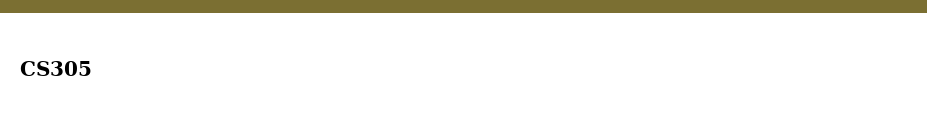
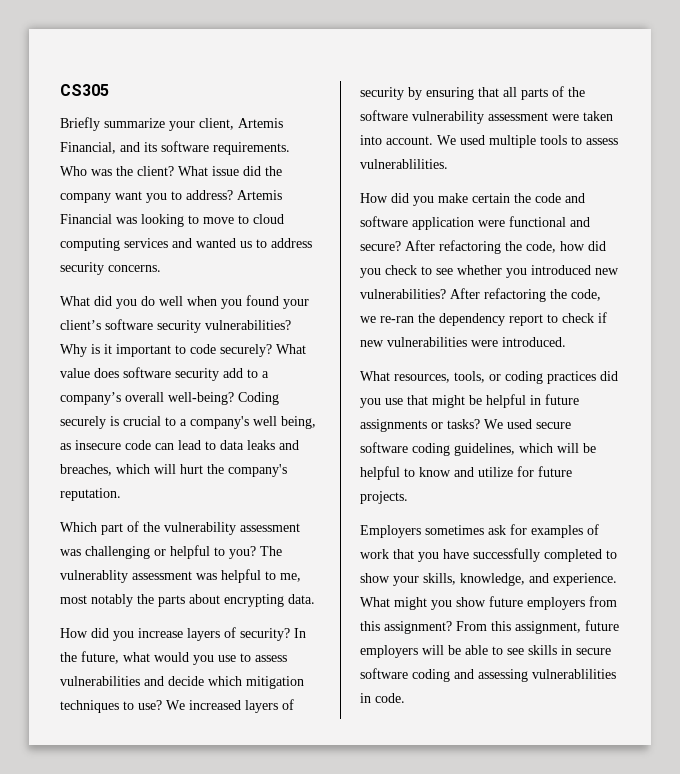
(92, 68) none -> [60,117,283,131] [60,141,290,155] [60,166,282,176] [60,190,282,203] [60,214,284,227] [60,238,312,251] [60,262,161,275] [60,295,309,309] [60,319,291,333] [60,344,306,357] [60,367,269,381] [60,392,279,405] [60,416,316,429] [60,440,299,450] [60,464,287,477] [60,488,121,501] [60,521,300,535] [60,545,282,559] [60,569,301,583] [60,594,315,607] [60,627,306,641] [60,651,287,665] [60,676,304,689] [60,699,294,713] [360,86,585,100] [360,110,613,124] [360,135,618,148] [360,159,448,169] [360,193,585,206] [360,216,590,230] [360,240,606,254] [360,265,619,278] [360,288,601,302] [360,312,607,326] [360,337,566,347] [360,371,618,384] [360,394,579,408] [360,419,571,432] [360,442,596,456] [360,466,572,480] [360,491,408,504] [360,524,599,538] [360,548,617,562] [360,573,617,586] [360,596,617,610] [360,620,619,634] [360,645,611,658] [360,668,616,682] [360,693,405,703] // Briefly summarize your client, Artemis Financial, and its software requirements. Who was the client? What issue did the company want you to address? Artemis Financial was looking to move to cloud computing services and wanted us to address security concerns. // What did you do well when you found your client’s software security vulnerabilities? Why is it important to code securely? What value does software security add to a company’s overall well-being? Coding securely is crucial to a company's well being, as insecure code can lead to data leaks and breaches, which will hurt the company's reputation. // Which part of the vulnerability assessment was challenging or helpful to you? The vulnerablity assessment was helpful to me, most notably the parts about encrypting data. // How did you increase layers of security? In the future, what would you use to assess vulnerabilities and decide which mitigation techniques to use? We increased layers of security by ensuring that all parts of the software vulnerability assessment were taken into account. We used multiple tools to assess vulnerablilities. // How did you make certain the code and software application were functional and secure? After refactoring the code, how did you check to see whether you introduced new vulnerabilities? After refactoring the code, we re-ran the dependency report to check if new vulnerabilities were introduced. // What resources, tools, or coding practices did you use that might be helpful in future assignments or tasks? We used secure software coding guidelines, which will be helpful to know and utilize for future projects. // Employers sometimes ask for examples of work that you have successfully completed to show your skills, knowledge, and experience. What might you show future employers from this assignment? From this assignment, future employers will be able to see skills in secure software coding and assessing vulnerablilities in code.

